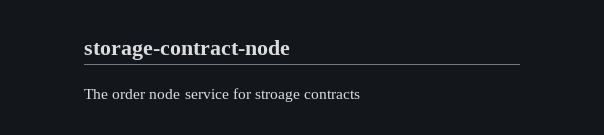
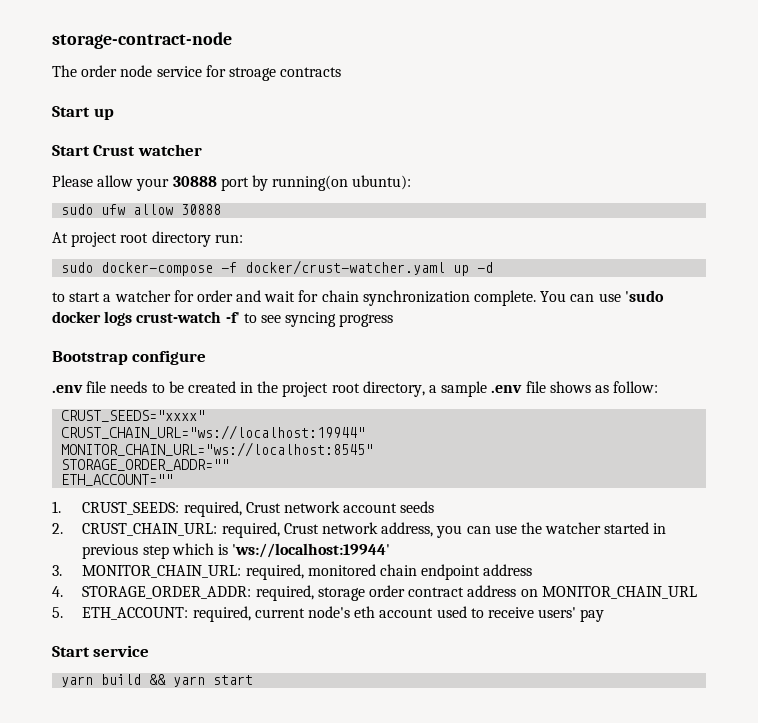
(361, 94) none -> [52,106,114,120] [52,144,202,156] [52,175,412,191] [61,204,222,215] [52,231,243,247] [61,260,494,276] [52,290,664,306] [52,311,394,327] [52,350,207,365] [52,381,659,397] [61,410,206,422] [61,425,366,440] [61,442,374,457] [61,459,230,471] [61,474,174,486] [52,501,435,517] [52,522,667,538] [82,543,391,559] [52,564,533,580] [52,585,697,601] [52,606,605,622] [52,645,150,657] [61,674,254,687] // Start up // Start Crust watcher // Please allow your 30888 port by running(on ubuntu): // sudo ufw allow 30888 // At project root directory run: // sudo docker-compose -f docker/crust-watcher.yaml up -d // to start a watcher for order and wait for chain synchronization complete. You can use 'sudo docker logs crust-watch -f' to see syncing progress // Bootstrap configure // .env file needs to be created in the project root directory, a sample .env file shows as follow: // CRUST_SEEDS="xxxx" // CRUST_CHAIN_URL="ws://localhost:19944" // MONITOR_CHAIN_URL="ws://localhost:8545" // STORAGE_ORDER_ADDR="" // ETH_ACCOUNT="" // 1. CRUST_SEEDS: required, Crust network account seeds // 2. CRUST_CHAIN_URL: required, Crust network address, you can use the watcher started in previous step which is 'ws://localhost:19944' // 3. MONITOR_CHAIN_URL: required, monitored chain endpoint address // 4. STORAGE_ORDER_ADDR: required, storage order contract address on MONITOR_CHAIN_URL // 5. ETH_ACCOUNT: required, current node's eth account used to receive users' pay // Start service // yarn build && yarn start

